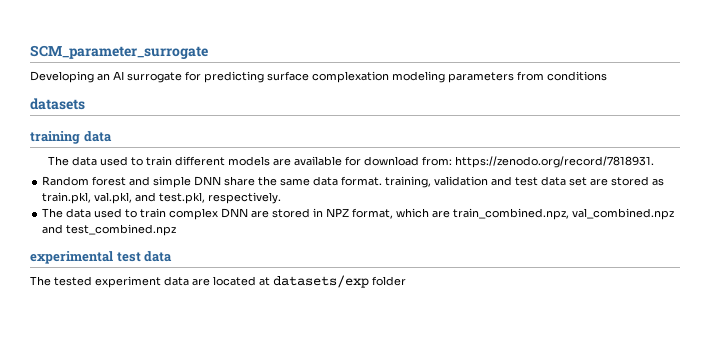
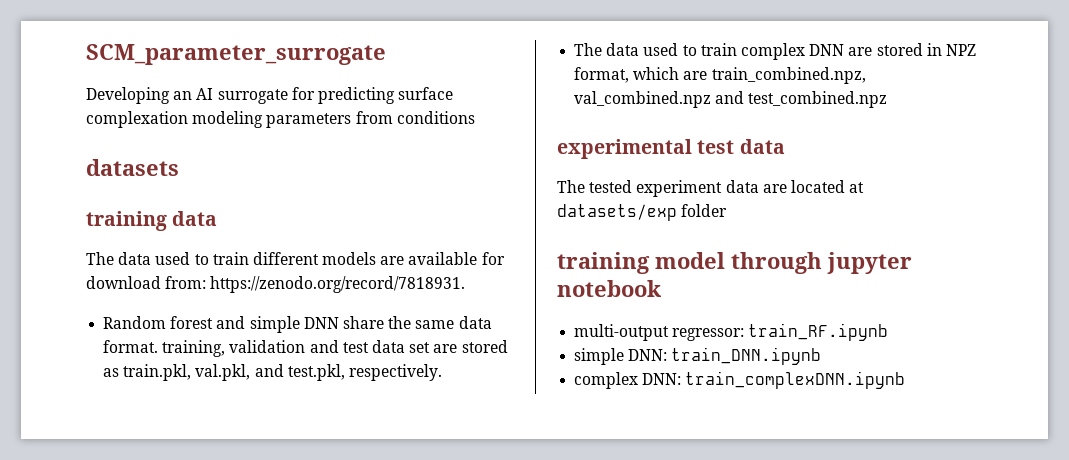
(406, 281) none -> [557,252,912,274] [557,280,661,297] [574,323,889,341] [574,347,822,365] [574,371,906,389] // training model through jupyter notebook // multi-output regressor: train_RF.ipynb // simple DNN: train_DNN.ipynb // complex DNN: train_complexDNN.ipynb

